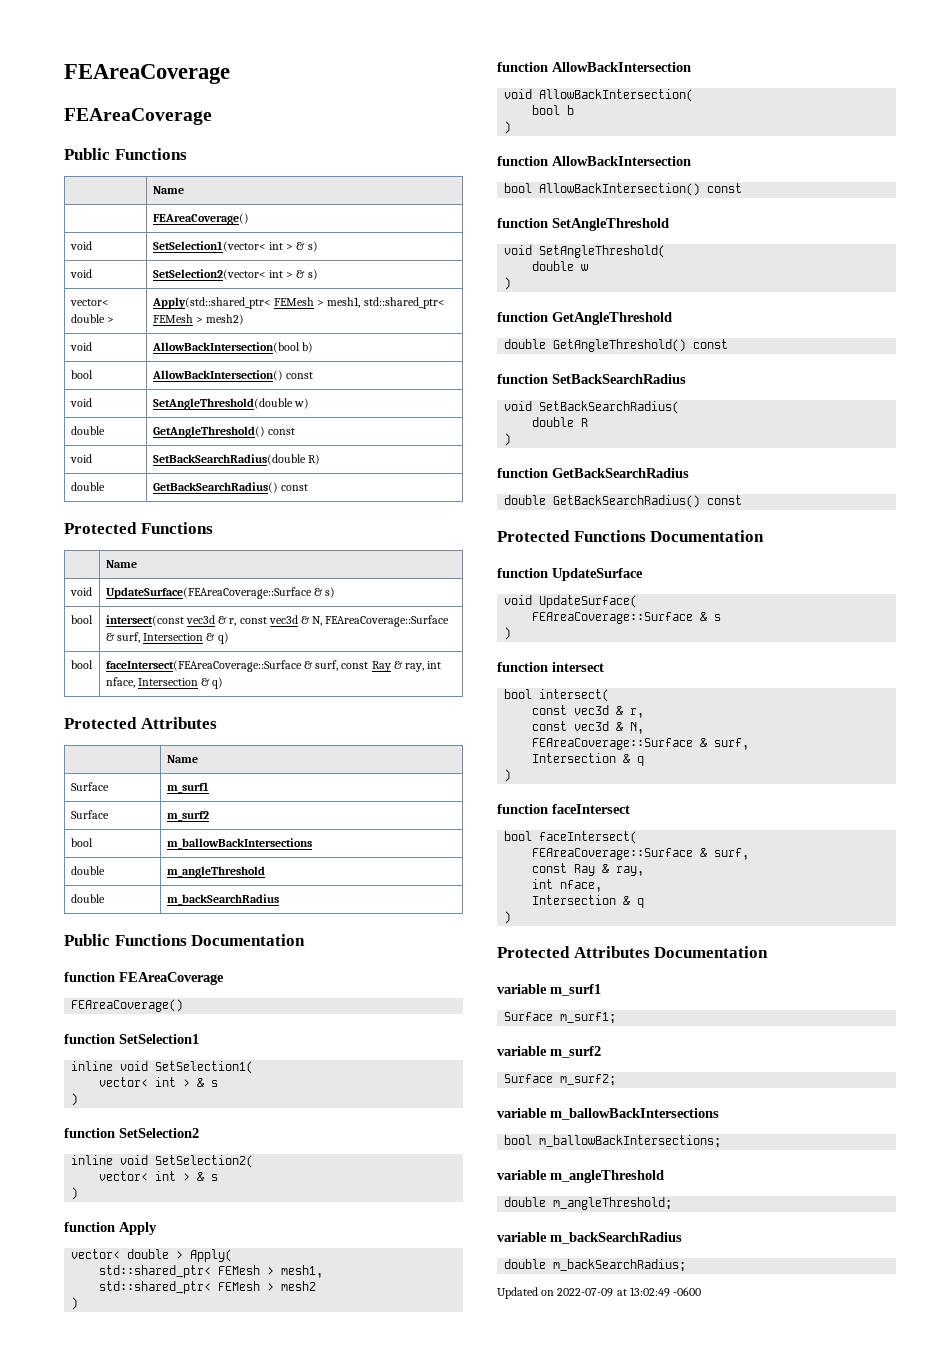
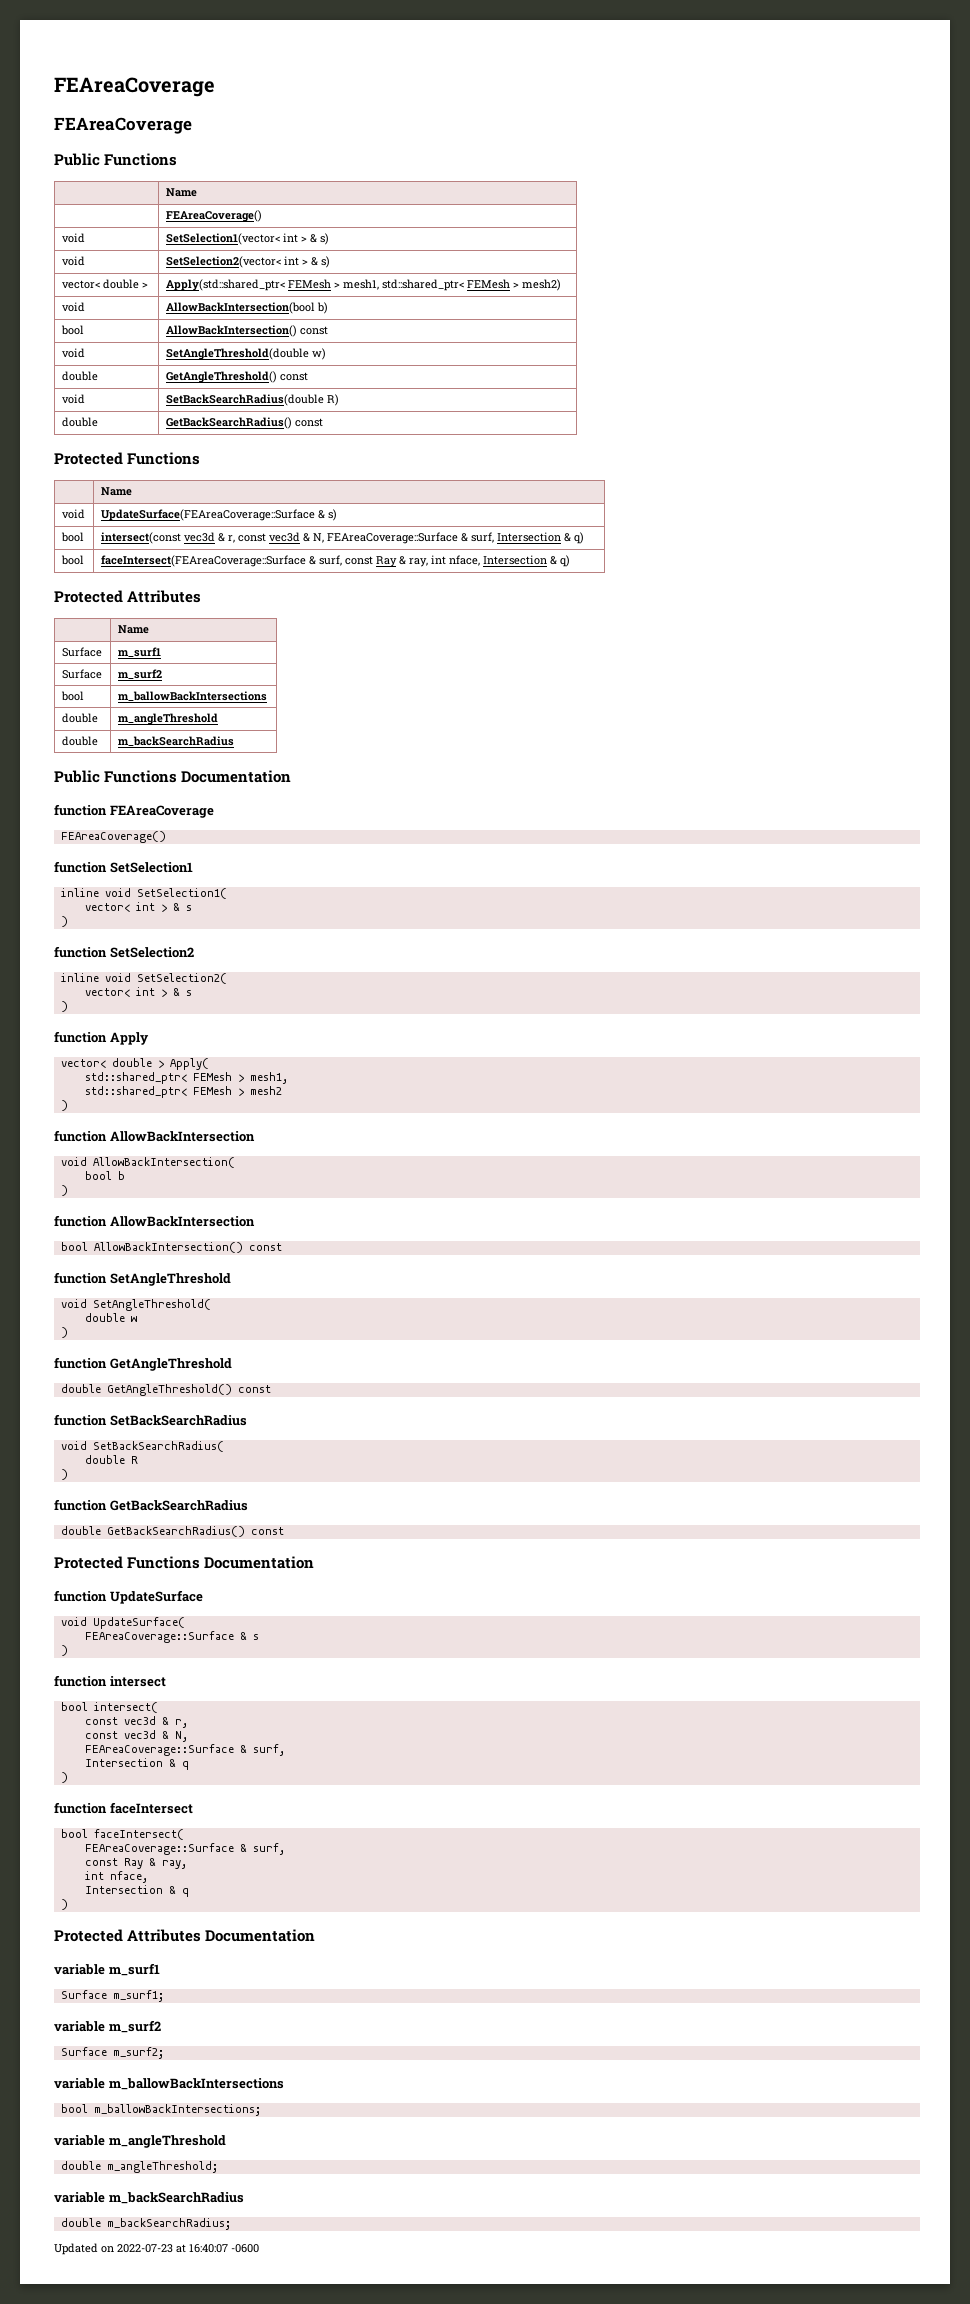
[557,1287,670,1297] 2022-07-09 at 13:02:49 -> [117,2244,228,2253] 2022-07-23 at 16:40:07

